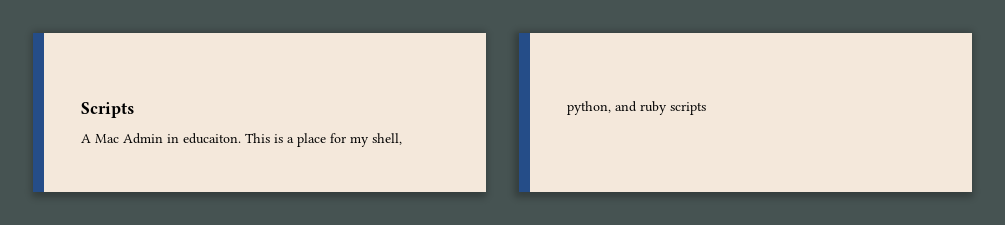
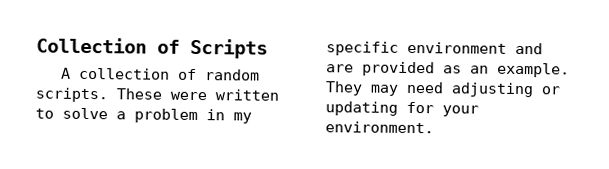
(81, 110) none -> [36,37,180,54] Collection of
[95,133,402,147] [567,101,706,115] Mac Admin in educaiton. This is a place for my shell, python, and ruby scripts -> [79,67,261,81] [35,87,279,103] [35,107,252,124] [326,41,543,56] [326,61,570,78] [325,81,560,98] [325,101,479,117] [325,121,434,134] collection of random scripts. These were written to solve a problem in my specific environment and are provided as an example. They may need adjusting or updating for your environment.

